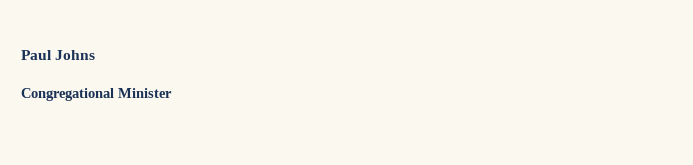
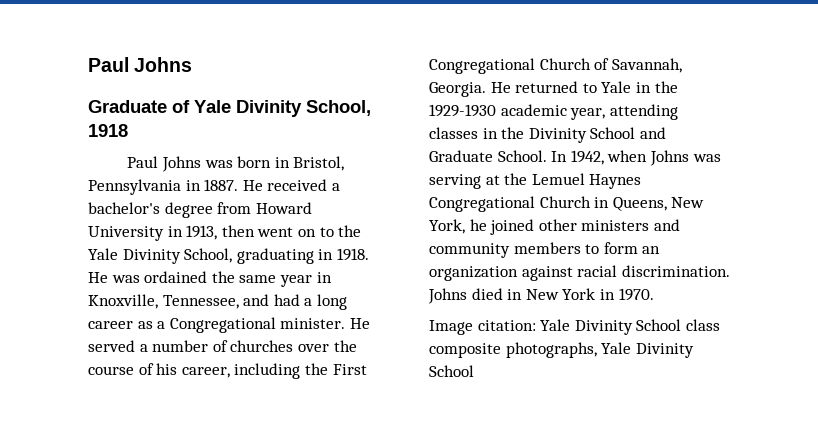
[21,88,172,101] Congregational Minister -> [88,100,371,117] [88,124,128,137] [127,156,345,172] [88,179,340,195] [88,202,312,218] [88,225,362,241] [88,248,369,264] [88,271,332,287] [88,294,347,310] [88,317,370,333] [88,340,357,352] [88,363,367,379] [429,58,682,74] [429,81,678,97] [429,104,678,120] [429,127,666,143] [429,150,721,166] [429,173,642,189] [429,196,705,212] [429,219,680,235] [429,242,661,258] [429,265,730,281] [428,288,654,304] [429,319,720,335] [429,342,694,358] [429,365,474,377] Graduate of Yale Divinity School, 1918 // Paul Johns was born in Bristol, Pennsylvania in 1887. He received a bachelor's degree from Howard University in 1913, then went on to the Yale Divinity School, graduating in 1918. He was ordained the same year in Knoxville, Tennessee, and had a long career as a Congregational minister. He served a number of churches over the course of his career, including the First Congregational Church of Savannah, Georgia. He returned to Yale in the 1929-1930 academic year, attending classes in the Divinity School and Graduate School. In 1942, when Johns was serving at the Lemuel Haynes Congregational Church in Queens, New York, he joined other ministers and community members to form an organization against racial discrimination. Johns died in New York in 1970. // Image citation: Yale Divinity School class composite photographs, Yale Divinity School

